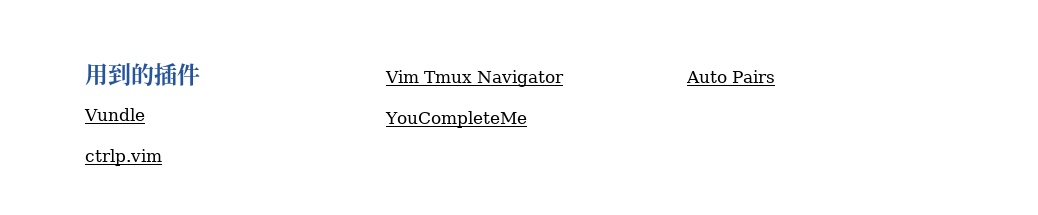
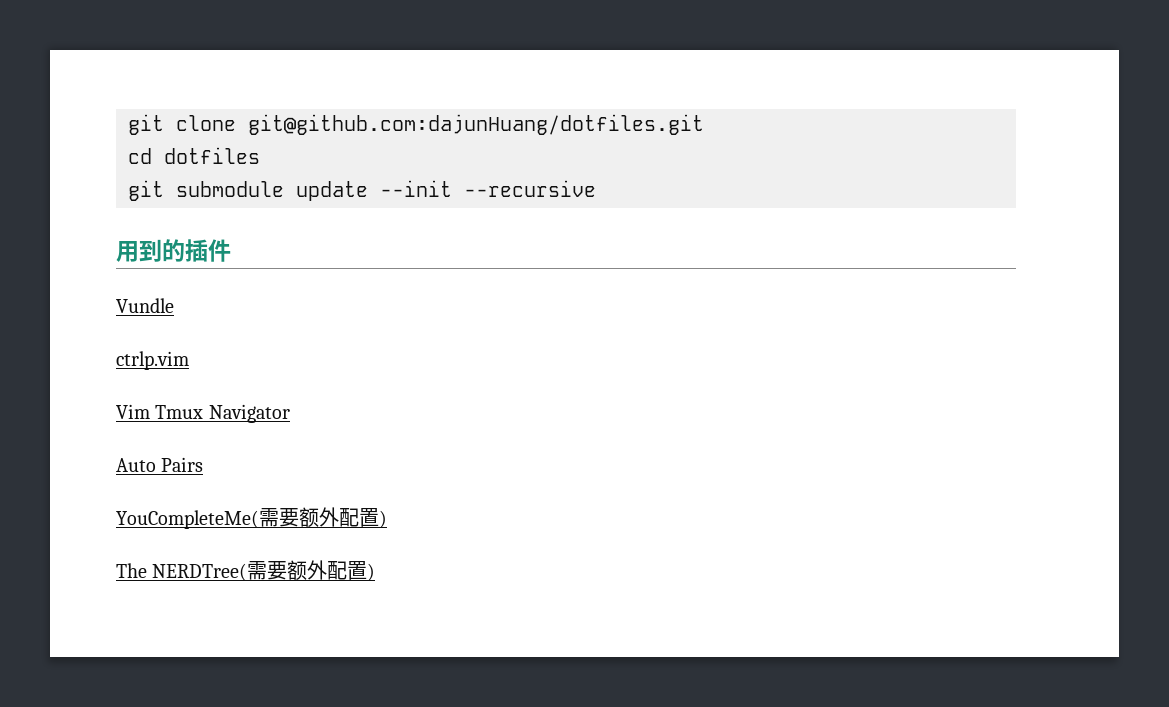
(85, 74) none -> [128,114,704,135] [128,147,260,164] [128,180,596,201] git clone git@github.com:dajunHuang/dotfiles.git // cd dotfiles // git submodule update --init --recursive //
[385,111,527,128] // YouCompleteMe -> (290, 413) none
(775, 76) none -> [116,507,387,529] [116,560,376,581] // YouCompleteMe(需要额外配置) // The NERDTree(需要额外配置)

